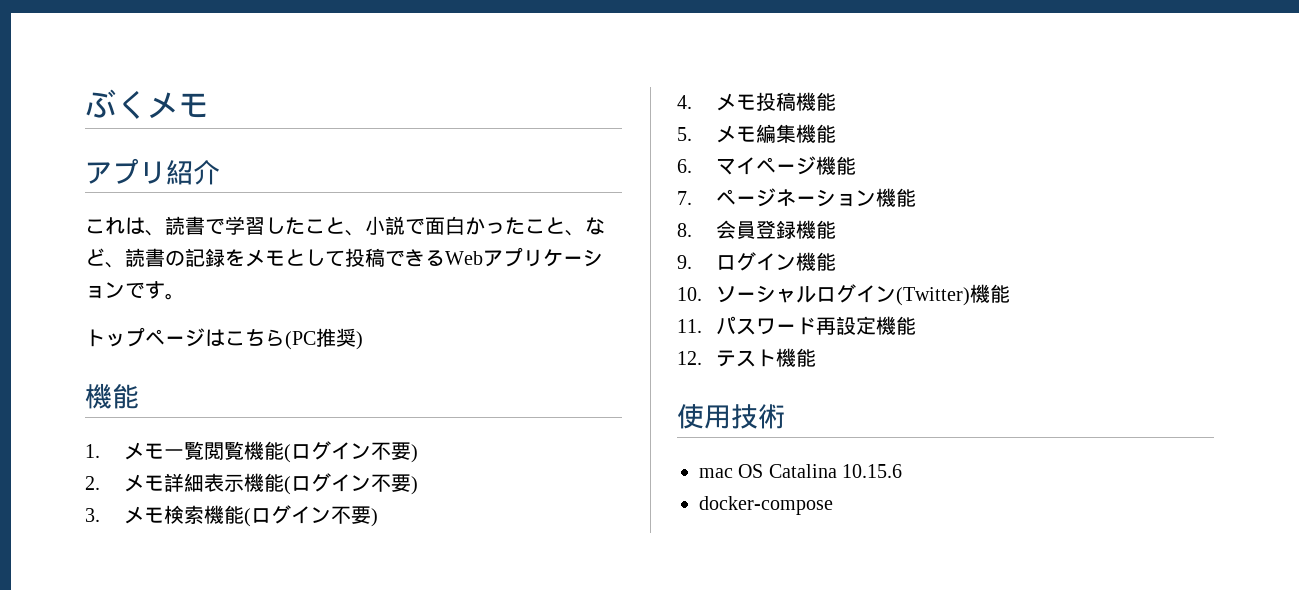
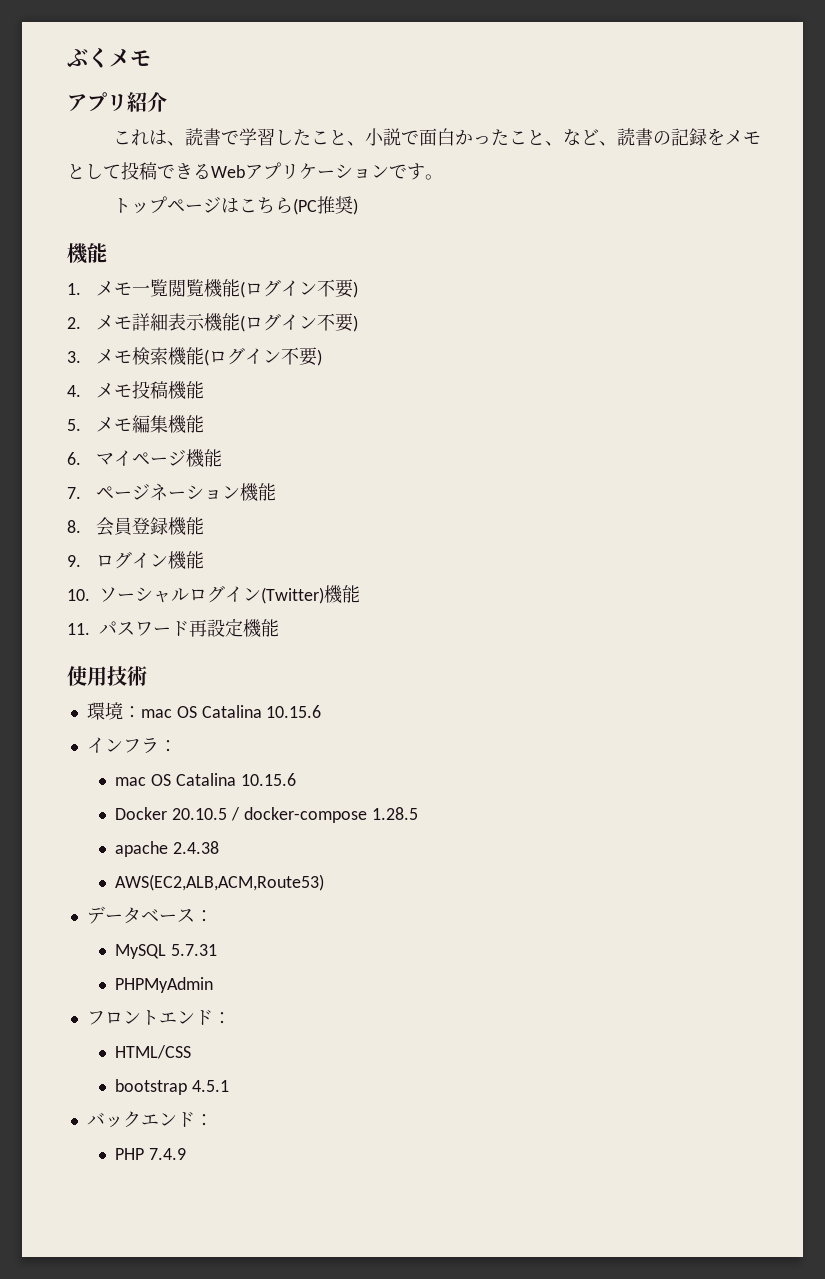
[677,348,816,367] // 12.テスト機能 -> (279, 628) none
[699,464,903,478] [699,496,833,515] mac OS Catalina 10.15.6 // docker-compose -> [86,702,322,720] [86,737,177,754] [115,773,297,786] [115,807,418,823] [115,841,220,857] [115,874,325,891] [86,906,213,924] [115,944,218,959] [115,977,214,993] [86,1010,231,1026] [115,1045,192,1059] [115,1079,230,1095] [86,1111,213,1128] [115,1148,187,1160] 環境：mac OS Catalina 10.15.6 // インフラ： // mac OS Catalina 10.15.6 // Docker 20.10.5 / docker-compose 1.28.5 // apache 2.4.38 // AWS(EC2,ALB,ACM,Route53) // データベース： // MySQL 5.7.31 // PHPMyAdmin // フロントエンド： // HTML/CSS // bootstrap 4.5.1 // バックエンド： // PHP 7.4.9

